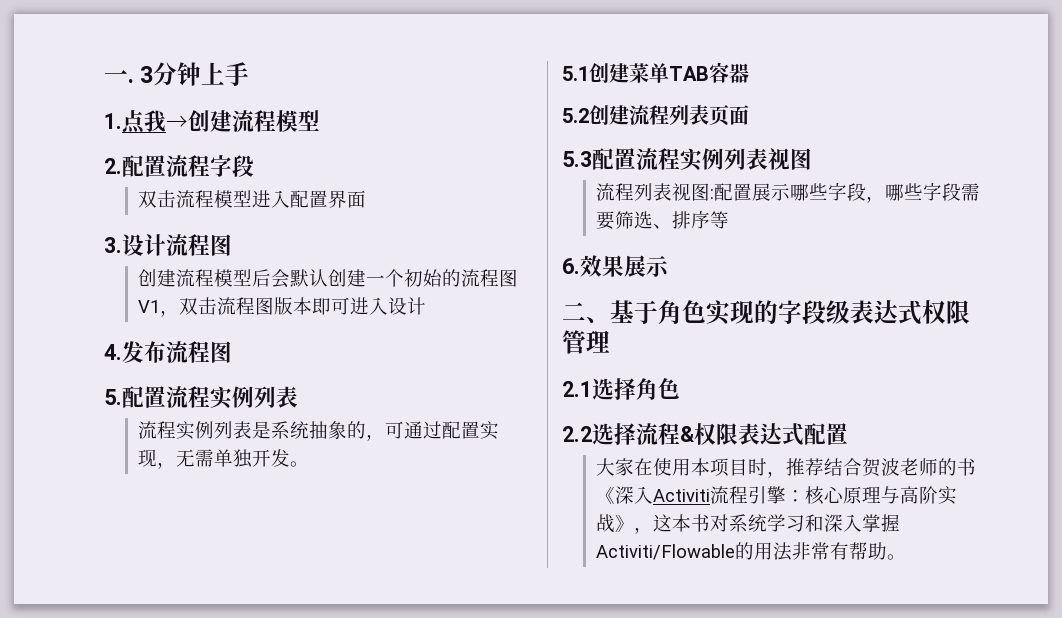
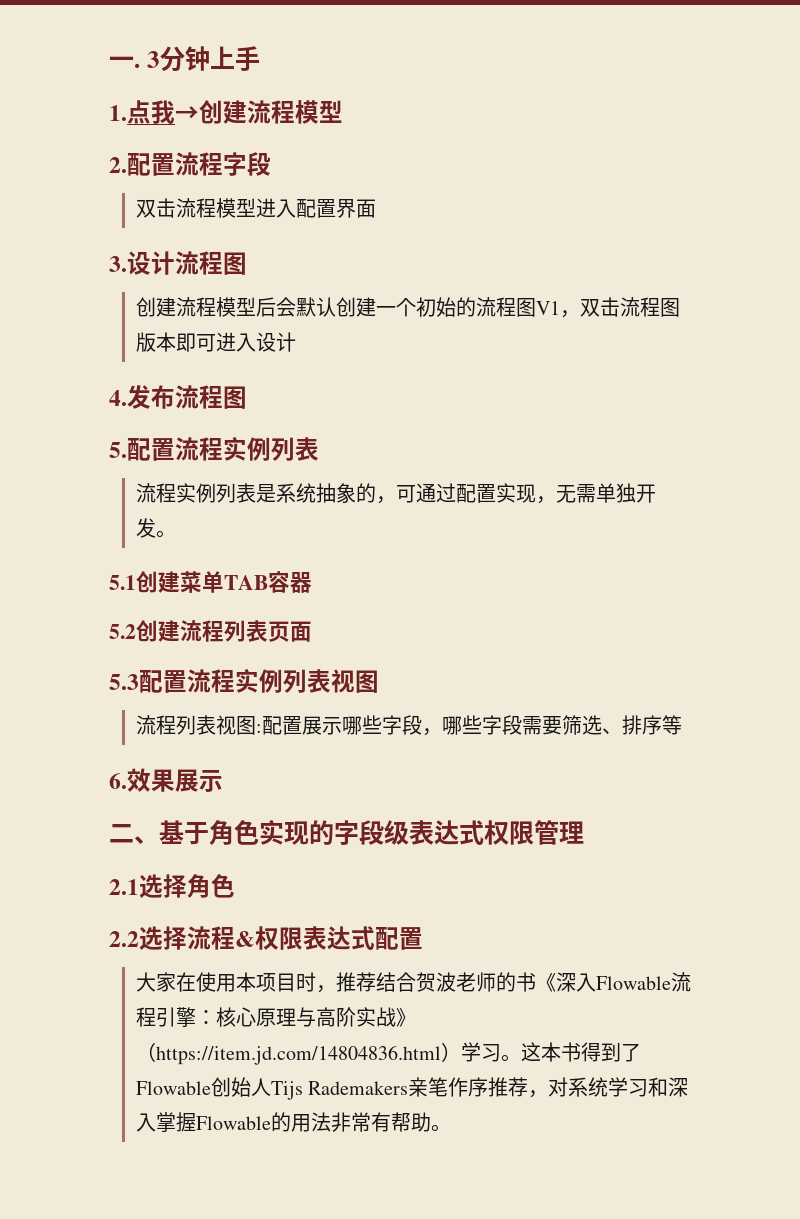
[652,489,710,502] Activiti -> [595,976,671,990] Flowable
[633,514,710,534] ，这本书 -> [135,1042,641,1065] [135,1077,548,1100] （https://item.jd.com/14804836.html）学习。这本书得到了Flowable创始人Tijs Rademakers亲笔作序推荐，
[595,544,735,560] Activiti/Flowable -> [195,1116,271,1130] Flowable

